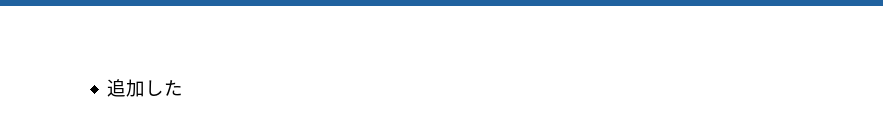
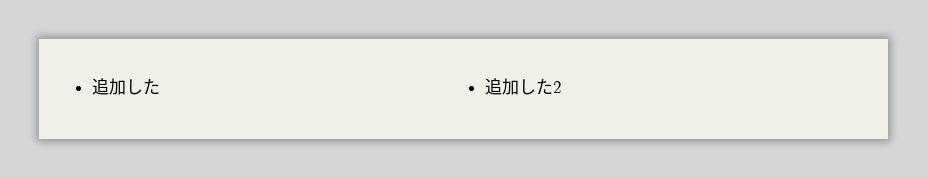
[107,79,184,97] 追加した -> [91,78,160,95] [484,78,562,95] 追加した // 追加した2

